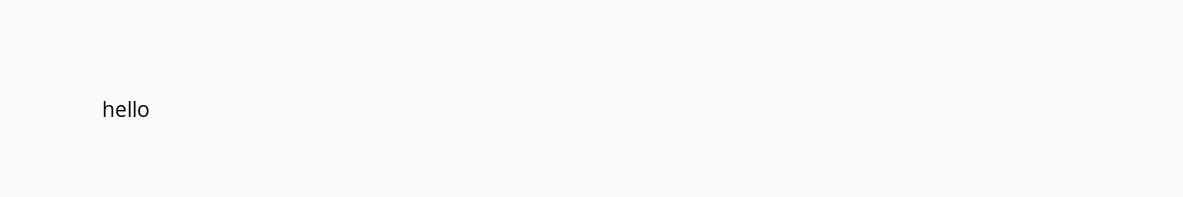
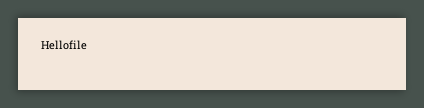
[102,101,150,117] hello -> [41,40,87,50] Hellofile

